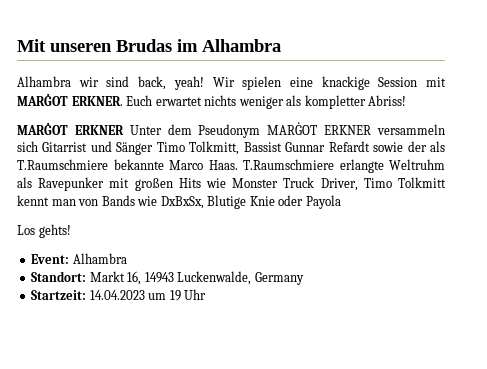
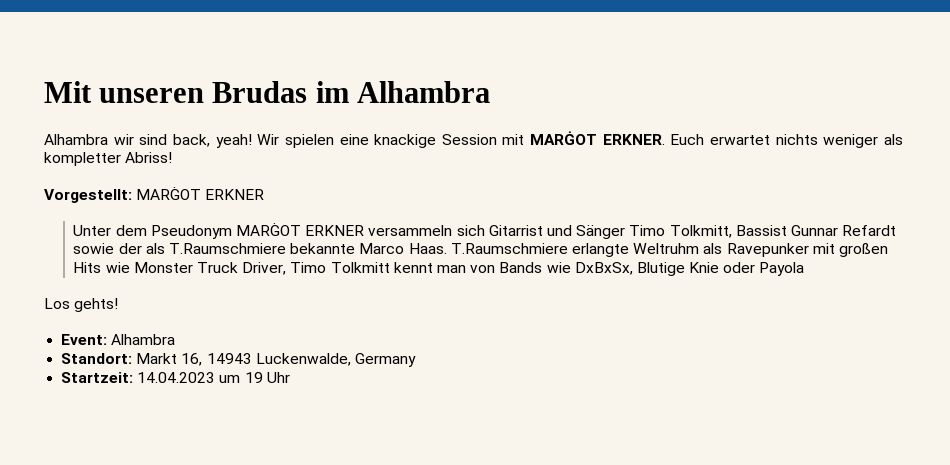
[17,122,124,135] MARĠOT ERKNER -> [44,186,265,203] Vorgestellt: MARĠOT ERKNER //

